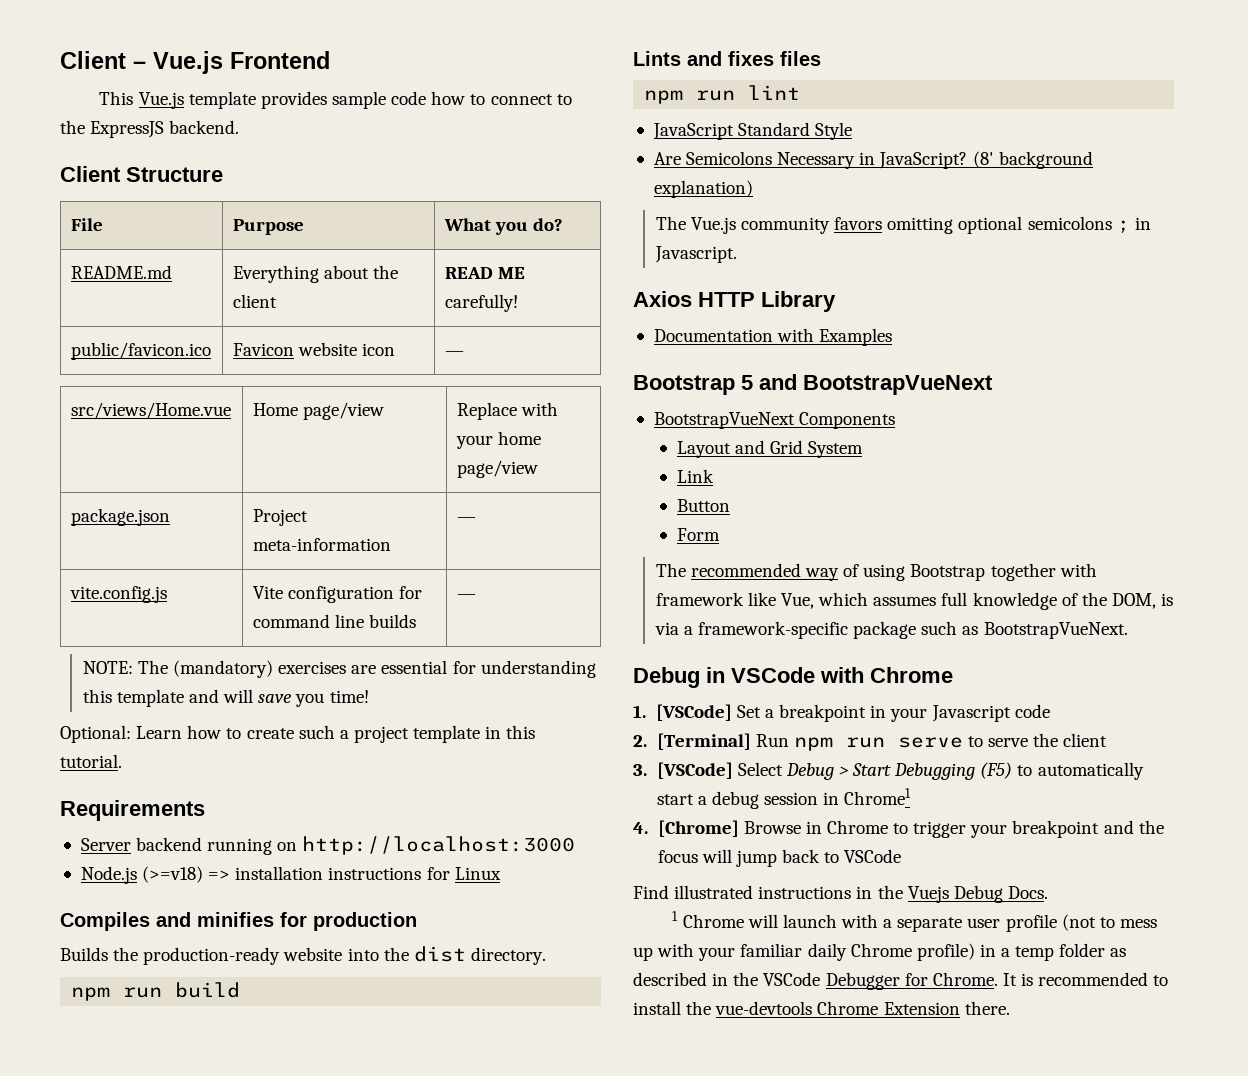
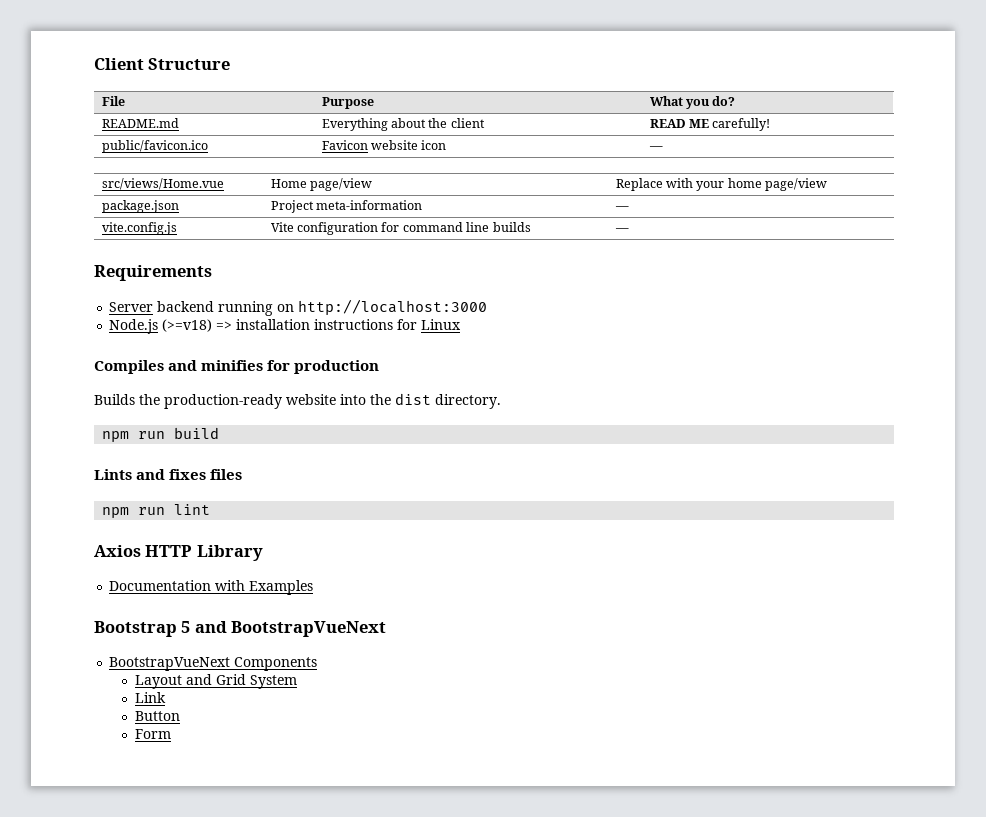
[60,51,330,74] [99,91,572,109] [60,120,240,138] [60,166,121,182] Client – Vue.js Frontend // This Vue.js template provides sample code how to connect to the ExpressJS backend. // Client -> [94,58,144,70] Client
[82,660,596,678] [82,689,369,707] [60,725,536,743] [60,754,122,768] // NOTE: The (mandatory) exercises are essential for understanding this template and will save you time! // Optional: Learn how to create such a project template in this tutorial. -> (629, 230) none
[652,122,853,140] [653,151,1093,169] [653,180,753,198] [655,216,1151,234] [654,246,737,263] // JavaScript Standard Style // Are Semicolons Necessary in JavaScript? (8' background explanation) // The Vue.js community favors omitting optional semicolons ; in Javascript. -> (211, 509) none
[655,563,1097,581] [655,592,1174,610] [654,621,1128,639] [633,667,953,688] [633,704,1050,722] [633,733,1108,751] [633,762,1144,780] [656,788,912,809] [633,820,1164,838] [657,849,902,867] [633,885,1048,903] [672,911,1157,932] [633,943,1127,961] [633,972,1169,990] [633,1001,1010,1015] // The recommended way of using Bootstrap together with framework like Vue, which assumes full knowledge of the DOM, is via a framework-specific package such as BootstrapVueNext. // Debug in VSCode with Chrome // 1. [VSCode] Set a breakpoint in your Javascript code // 2. [Terminal] Run npm run serve to serve the client // 3. [VSCode] Select Debug > Start Debugging (F5) to automatically start a debug session in Chrome1 // 4. [Chrome] Browse in Chrome to trigger your breakpoint and the focus will jump back to VSCode // Find illustrated instructions in the Vuejs Debug Docs. // 1 Chrome will launch with a separate user profile (not to mess up with your familiar daily Chrome profile) in a temp folder as described in the VSCode Debugger for Chrome. It is recommended to install the vue-devtools Chrome Extension there. -> (172, 734) none

